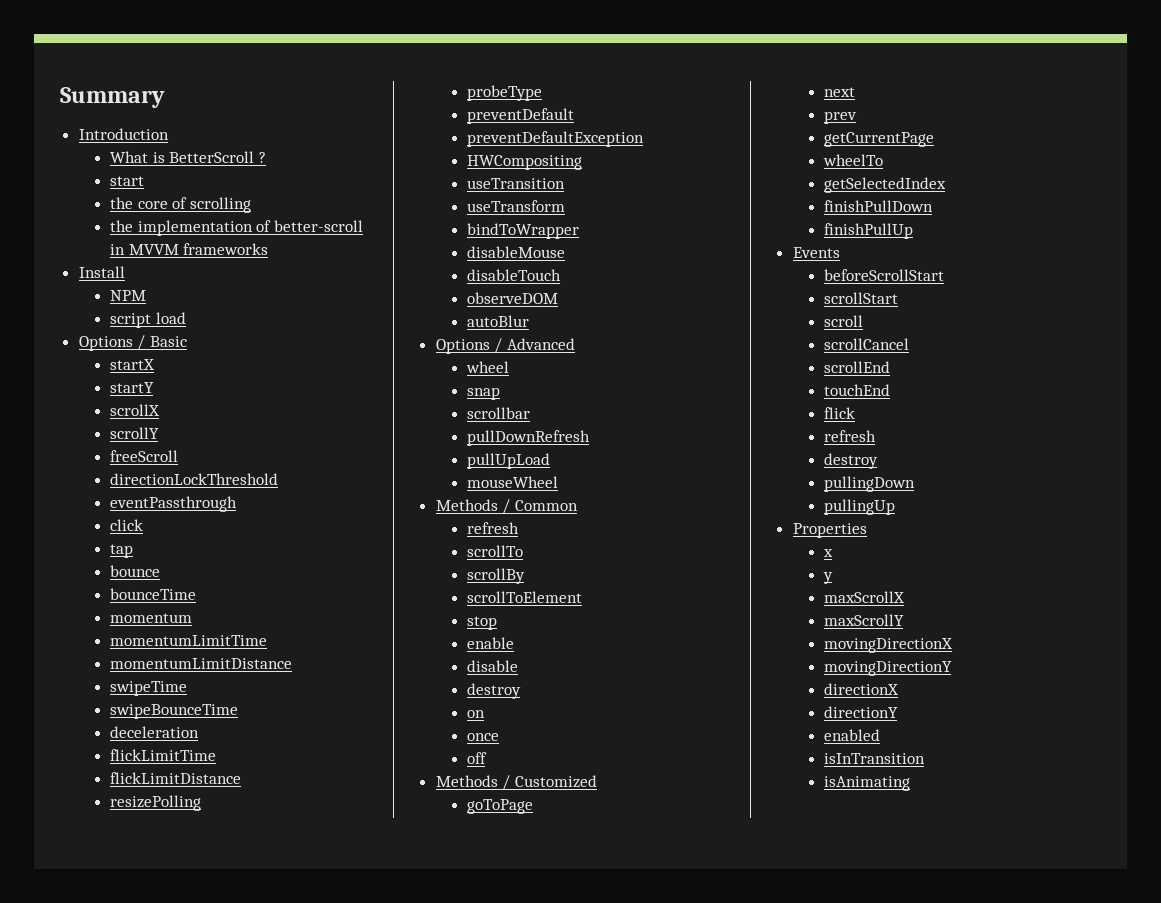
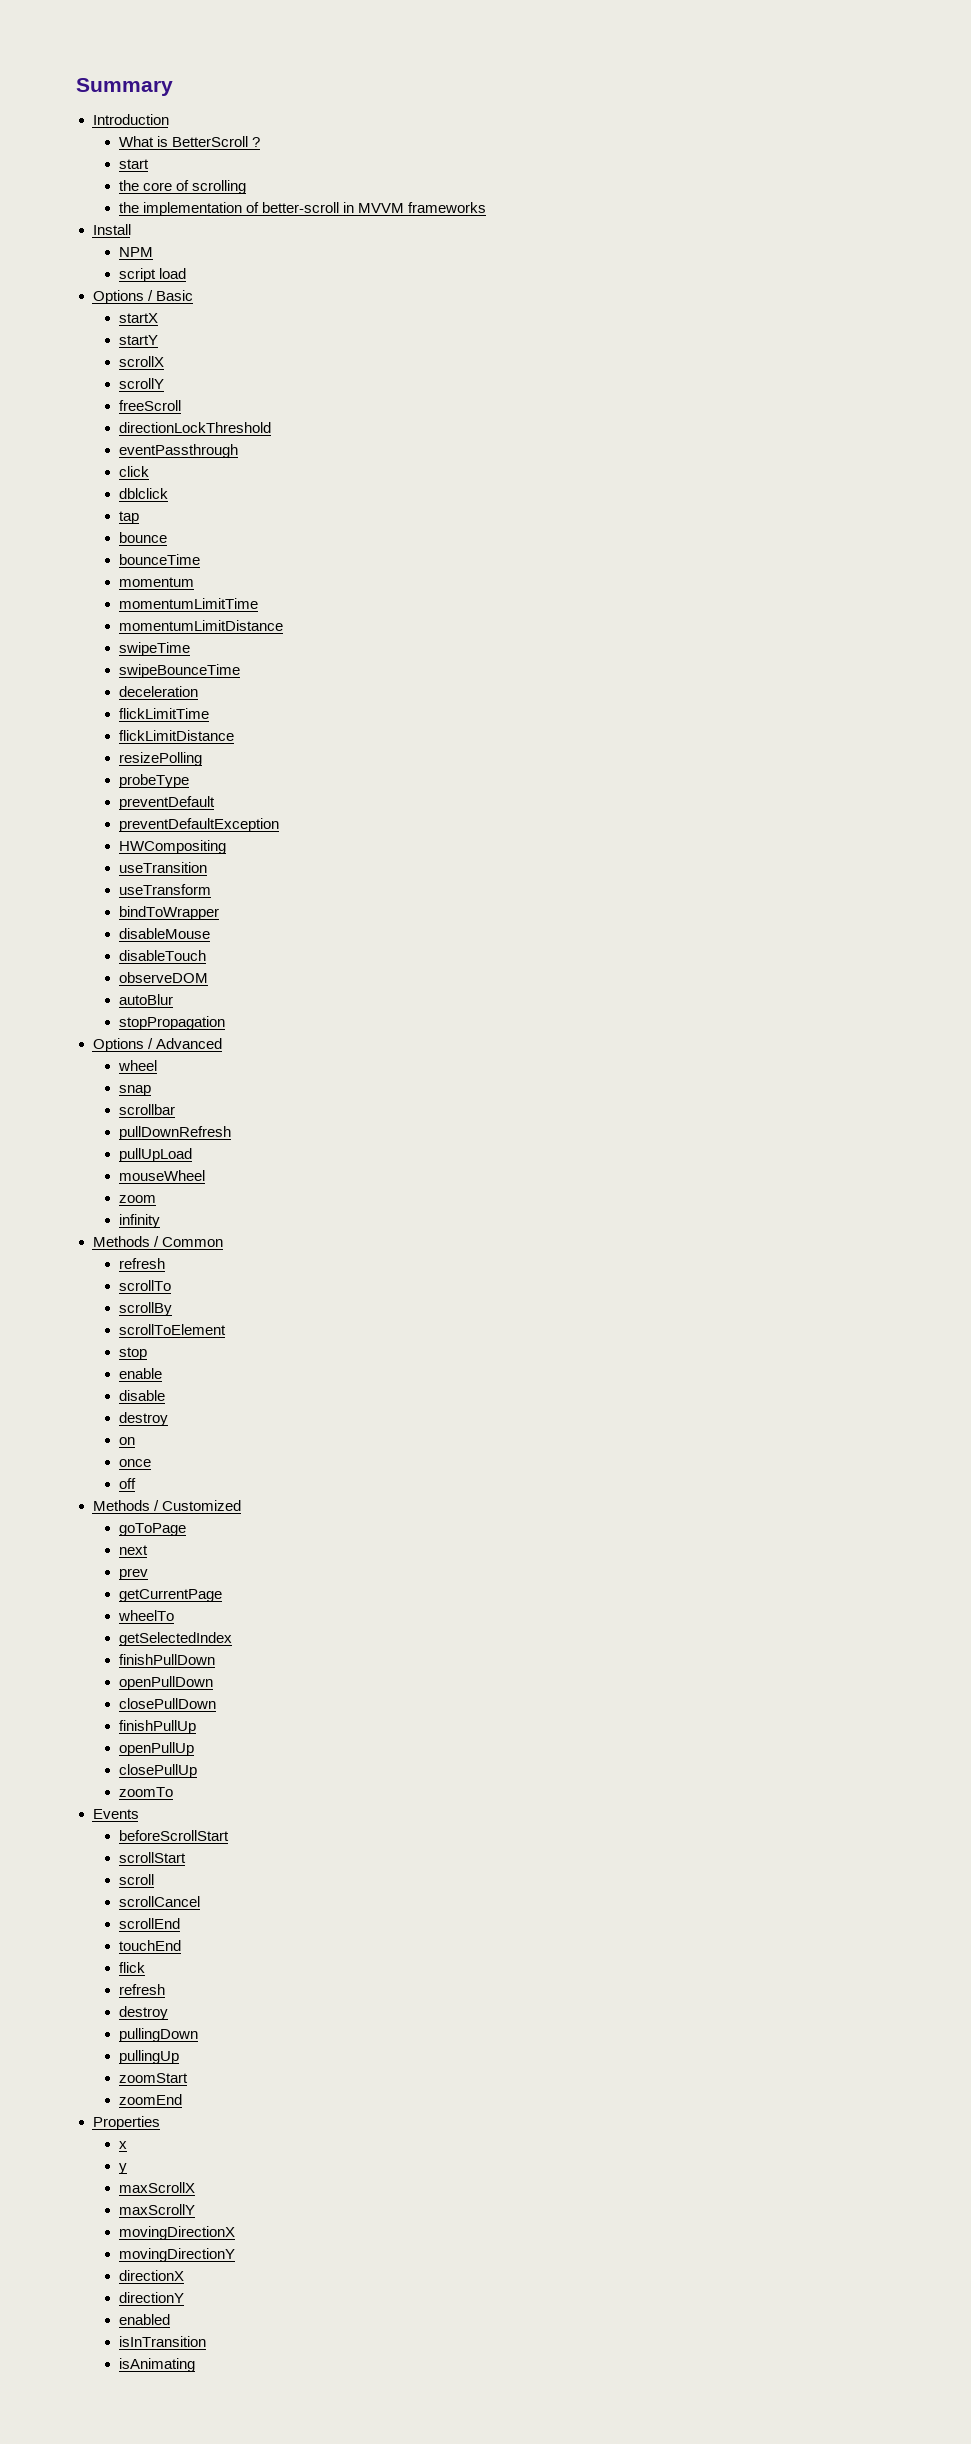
(143, 525) none -> [118,488,168,499] // dblclick
(529, 321) none -> [118,1016,225,1030] // stopPropagation
(558, 482) none -> [118,1195,156,1203] [118,1214,160,1228] // zoom // infinity
(933, 206) none -> [118,1676,213,1690] [118,1698,216,1709] // openPullDown // closePullDown
(913, 231) none -> [118,1742,194,1756] [118,1764,197,1778] [118,1787,173,1797] // openPullUp // closePullUp // zoomTo
(895, 507) none -> [118,2073,188,2083] [118,2094,182,2105] // zoomStart // zoomEnd

